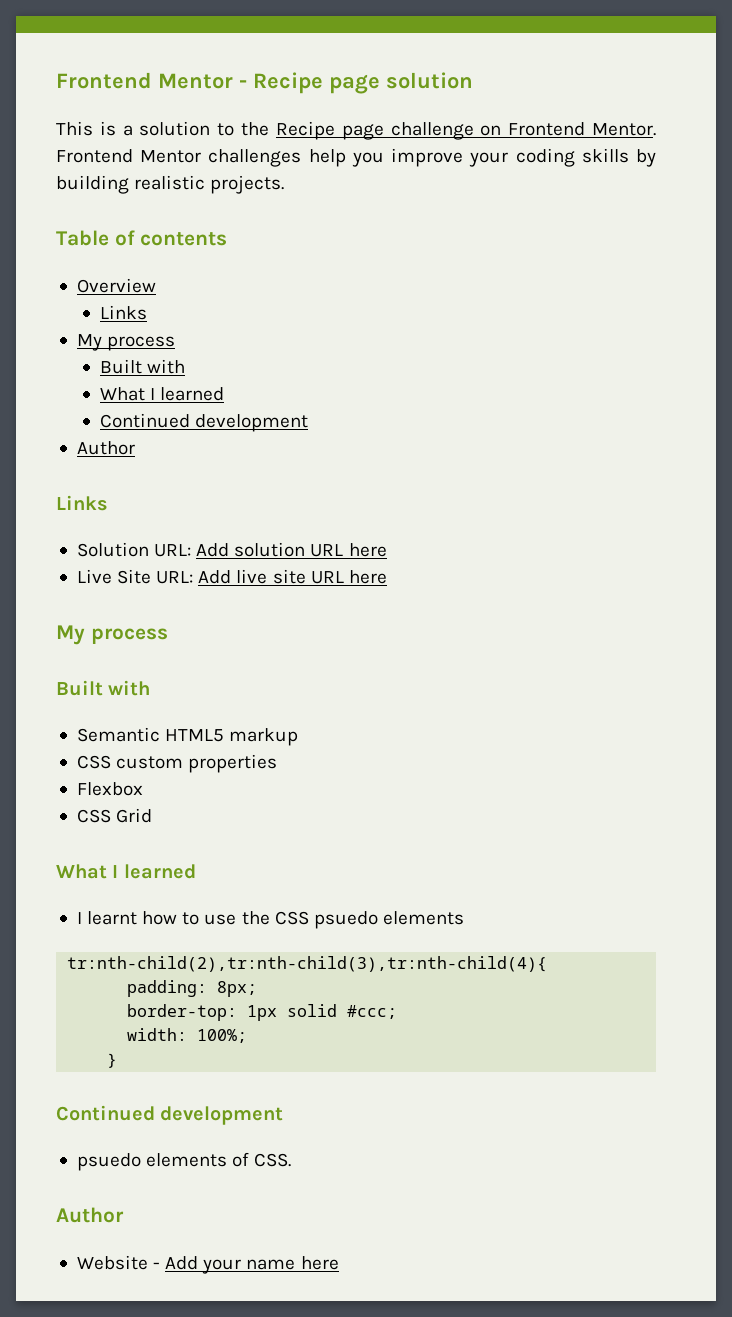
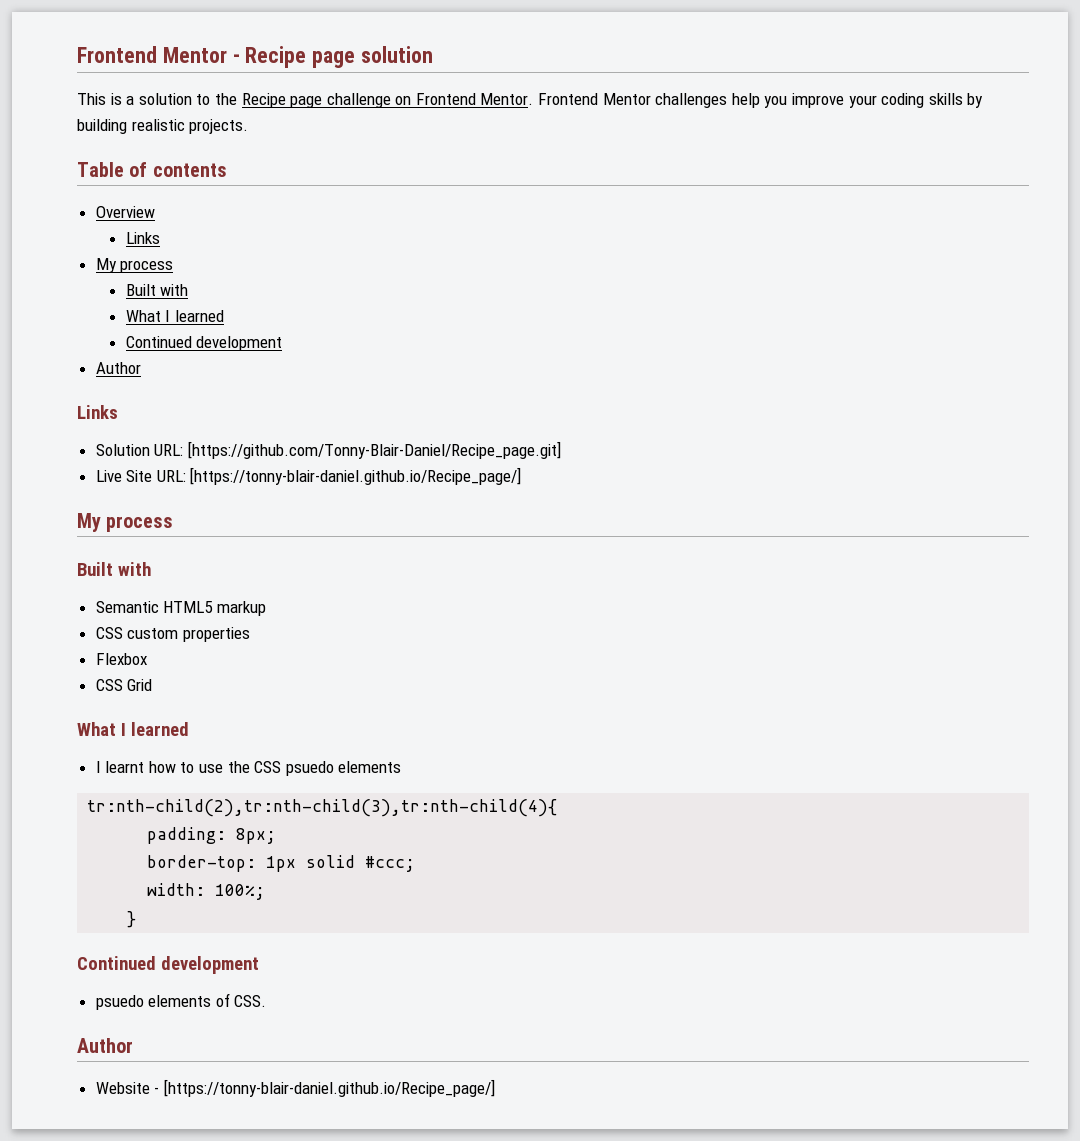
[196,542,387,557] Add solution URL here -> [187,441,561,459] [https://github.com/Tonny-Blair-Daniel/Recipe_page.git]
[198,569,387,584] Add live site URL here -> [190,467,522,485] [https://tonny-blair-daniel.github.io/Recipe_page/]
[165,1256,339,1274] Add your name here -> [163,1079,495,1097] [https://tonny-blair-daniel.github.io/Recipe_page/]

